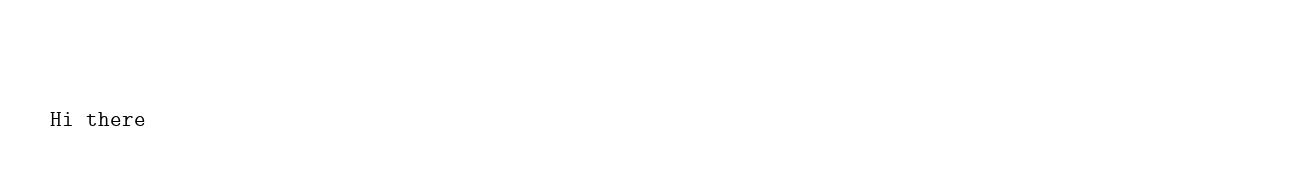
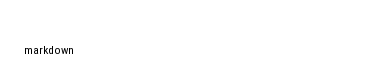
[50,112,146,126] Hi there -> [24,46,74,54] markdown

